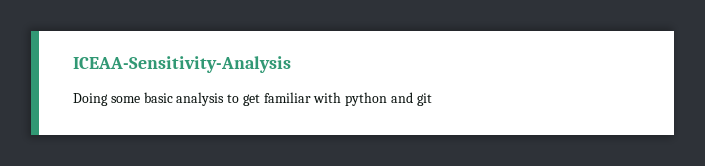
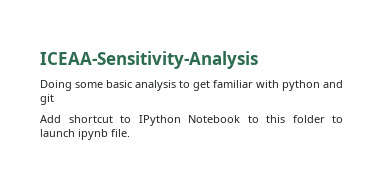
(432, 99) none -> [40,115,343,126] [40,129,130,140] // Add shortcut to IPython Notebook to this folder to launch ipynb file.

